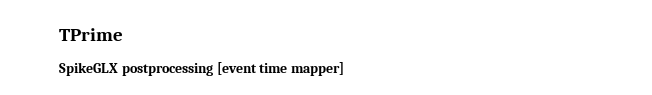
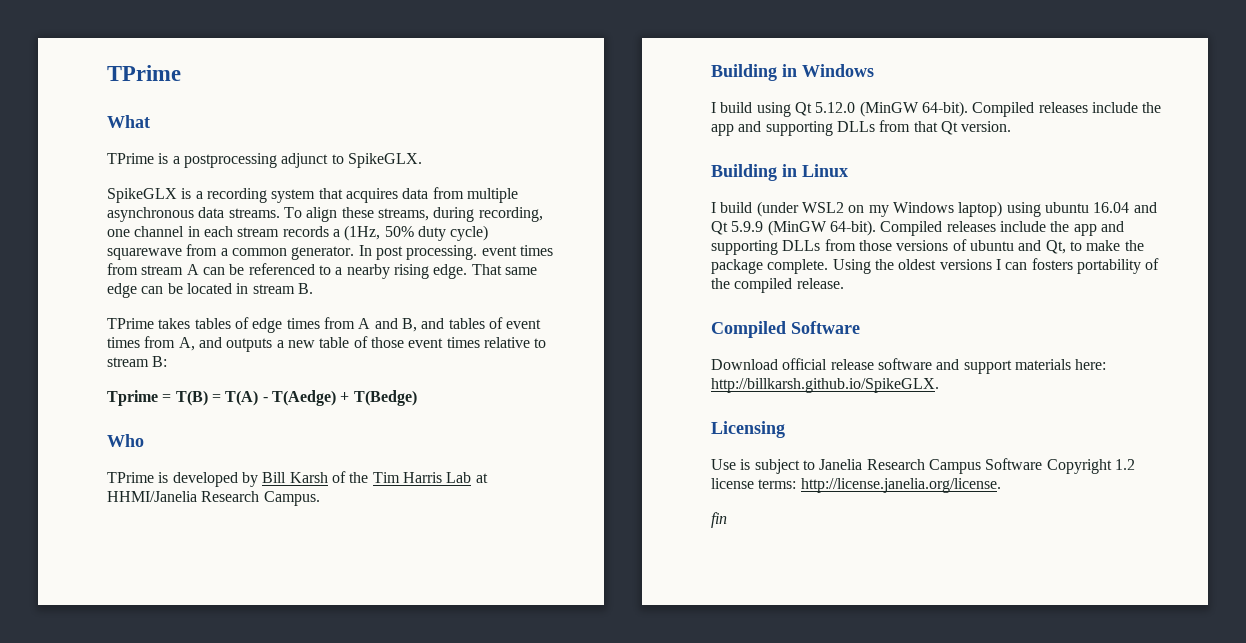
[59,62,345,76] SpikeGLX postprocessing [event time mapper] -> [107,115,150,128] [107,153,422,168] [107,187,518,203] [107,207,543,222] [107,225,489,241] [107,244,553,260] [107,263,537,279] [107,283,313,298] [107,317,542,333] [107,336,547,352] [107,356,168,367] [107,390,417,406] [107,434,144,447] [107,471,488,487] [107,491,320,506] [711,64,874,81] [711,101,1162,117] [711,120,1012,136] [711,164,848,181] [711,201,1157,217] [711,220,1124,236] [711,239,1144,255] [711,258,1160,274] [711,278,844,293] [711,321,860,338] [711,358,1107,374] [711,378,939,393] [711,421,785,438] [711,458,1135,474] [711,478,1001,493] [711,512,727,528] What // TPrime is a postprocessing adjunct to SpikeGLX. // SpikeGLX is a recording system that acquires data from multiple asynchronous data streams. To align these streams, during recording, one channel in each stream records a (1Hz, 50% duty cycle) squarewave from a common generator. In post processing. event times from stream A can be referenced to a nearby rising edge. That same edge can be located in stream B. // TPrime takes tables of edge times from A and B, and tables of event times from A, and outputs a new table of those event times relative to stream B: // Tprime = T(B) = T(A) - T(Aedge) + T(Bedge) // Who // TPrime is developed by Bill Karsh of the Tim Harris Lab at HHMI/Janelia Research Campus. // Building in Windows // I build using Qt 5.12.0 (MinGW 64-bit). Compiled releases include the app and supporting DLLs from that Qt version. // Building in Linux // I build (under WSL2 on my Windows laptop) using ubuntu 16.04 and Qt 5.9.9 (MinGW 64-bit). Compiled releases include the app and supporting DLLs from those versions of ubuntu and Qt, to make the package complete. Using the oldest versions I can fosters portability of the compiled release. // Compiled Software // Download official release software and support materials here: http://billkarsh.github.io/SpikeGLX. // Licensing // Use is subject to Janelia Research Campus Software Copyright 1.2 license terms: http://license.janelia.org/license. // fin

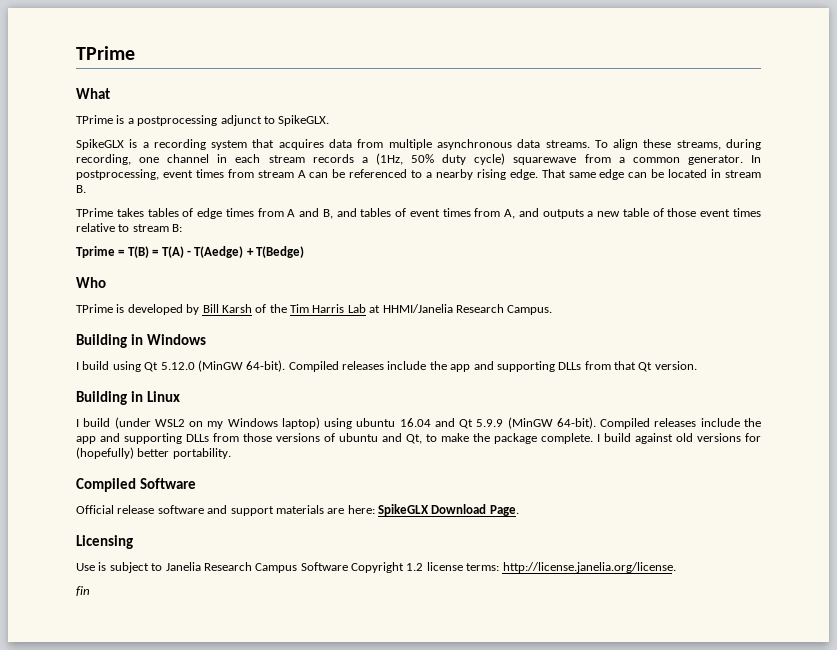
[375,245,478,260] post processing. -> [76,169,159,180] postprocessing,
[832,258,1160,274] [711,278,844,293] Using the oldest versions I can fosters portability of the compiled release. -> [597,433,761,444] [76,447,231,459] I build against old versions for (hopefully) better portability.
[711,358,828,370] Download official -> [76,505,114,514] Official
[1075,359,1107,370] [711,378,939,393] here: http://billkarsh.github.io/SpikeGLX. -> [327,504,519,516] are here: SpikeGLX Download Page.

